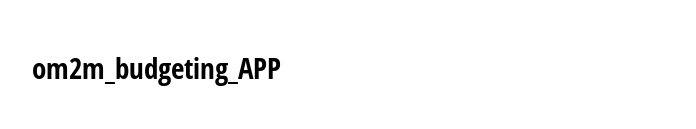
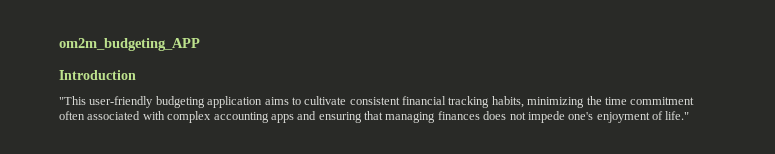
(281, 71) none -> [59,70,136,80] [59,96,695,108] [59,111,690,123] // Introduction // "This user-friendly budgeting application aims to cultivate consistent financial tracking habits, minimizing the time commitment often associated with complex accounting apps and ensuring that managing finances does not impede one's enjoyment of life."

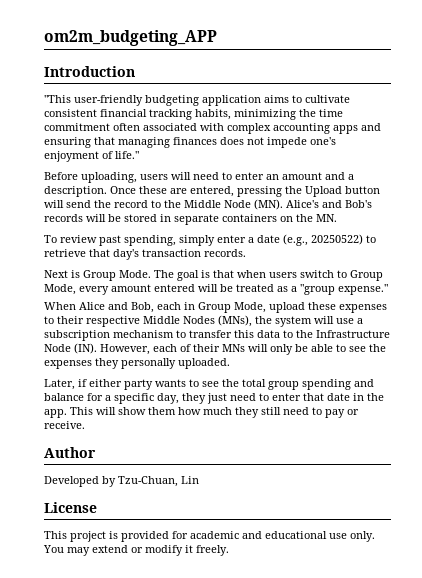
(690, 115) none -> [44,172,354,183] [44,186,380,197] [44,199,372,210] [44,214,337,225] [44,234,376,246] [44,249,246,260] [44,270,383,281] [44,284,388,295] [44,302,387,313] [44,315,363,327] [44,330,390,341] [44,343,386,355] [44,358,230,369] [44,379,374,390] [44,393,384,404] [44,407,359,418] [44,421,85,429] [44,447,96,458] [44,476,199,487] [44,502,97,513] [44,531,375,542] [43,545,229,556] // Before uploading, users will need to enter an amount and a description. Once these are entered, pressing the Upload button will send the record to the Middle Node (MN). Alice's and Bob's records will be stored in separate containers on the MN. // To review past spending, simply enter a date (e.g., 20250522) to retrieve that day's transaction records. // Next is Group Mode. The goal is that when users switch to Group Mode, every amount entered will be treated as a "group expense." // When Alice and Bob, each in Group Mode, upload these expenses to their respective Middle Nodes (MNs), the system will use a subscription mechanism to transfer this data to the Infrastructure Node (IN). However, each of their MNs will only be able to see the expenses they personally uploaded. // Later, if either party wants to see the total group spending and balance for a specific day, they just need to enter that date in the app. This will show them how much they still need to pay or receive. // Author // Developed by Tzu-Chuan, Lin // License // This project is provided for academic and educational use only. You may extend or modify it freely.

